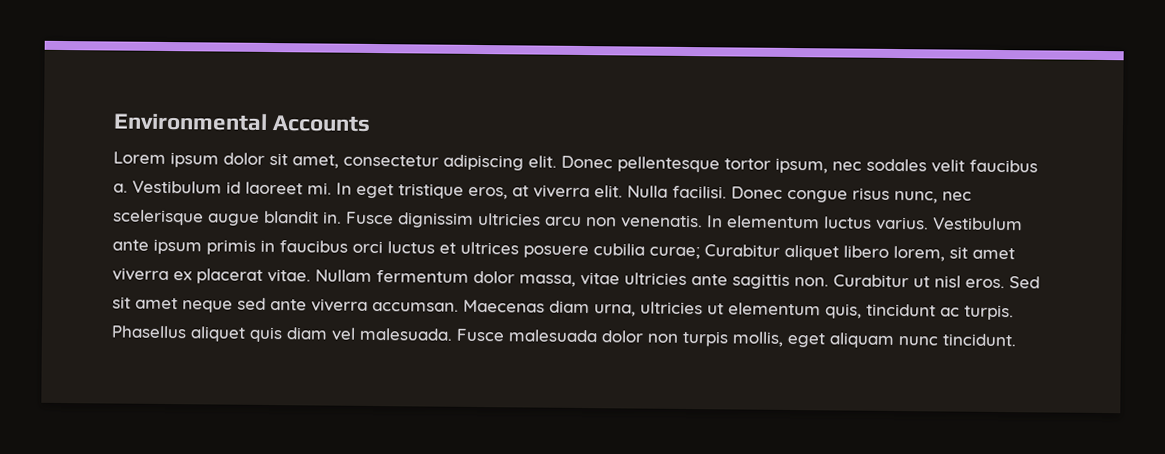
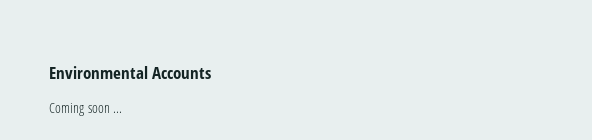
[113,151,1038,174] [113,180,972,204] [113,209,1023,231] [112,238,1015,262] [112,267,1040,289] [112,296,1014,321] [111,325,1016,348] Lorem ipsum dolor sit amet, consectetur adipiscing elit. Donec pellentesque tortor ipsum, nec sodales velit faucibus a. Vestibulum id laoreet mi. In eget tristique eros, at viverra elit. Nulla facilisi. Donec congue risus nunc, nec scelerisque augue blandit in. Fusce dignissim ultricies arcu non venenatis. In elementum luctus varius. Vestibulum ante ipsum primis in faucibus orci luctus et ultrices posuere cubilia curae; Curabitur aliquet libero lorem, sit amet viverra ex placerat vitae. Nullam fermentum dolor massa, vitae ultricies ante sagittis non. Curabitur ut nisl eros. Sed sit amet neque sed ante viverra accumsan. Maecenas diam urna, ultricies ut elementum quis, tincidunt ac turpis. Phasellus aliquet quis diam vel malesuada. Fusce malesuada dolor non turpis mollis, eget aliquam nunc tincidunt. -> [49,103,123,116] Coming soon ...

